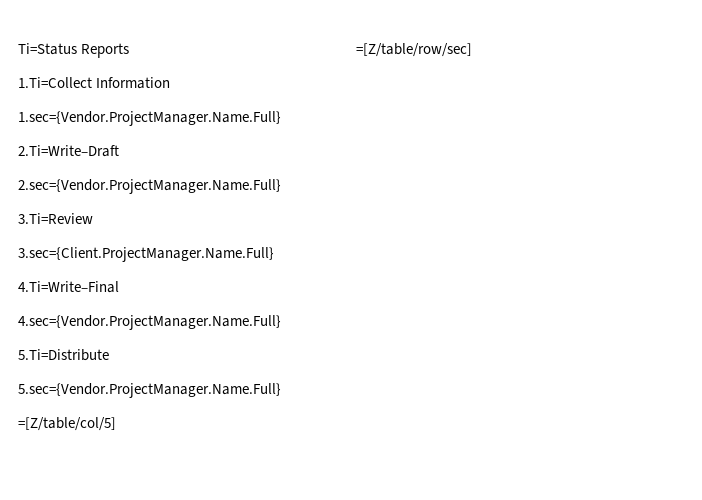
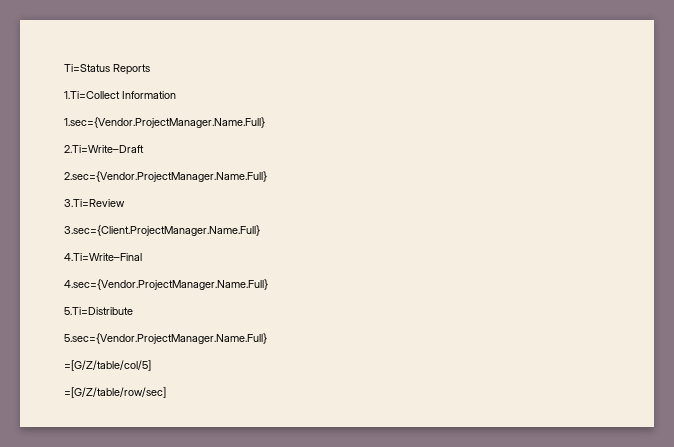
[18,417,116,431] [356,43,472,57] =[Z/table/col/5] // =[Z/table/row/sec] -> [64,360,151,371] [64,387,166,398] =[G/Z/table/col/5] // =[G/Z/table/row/sec]

